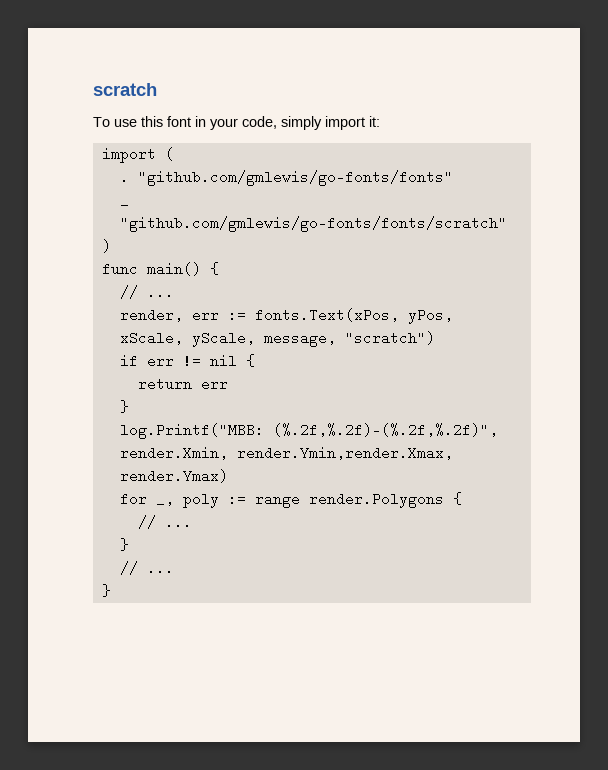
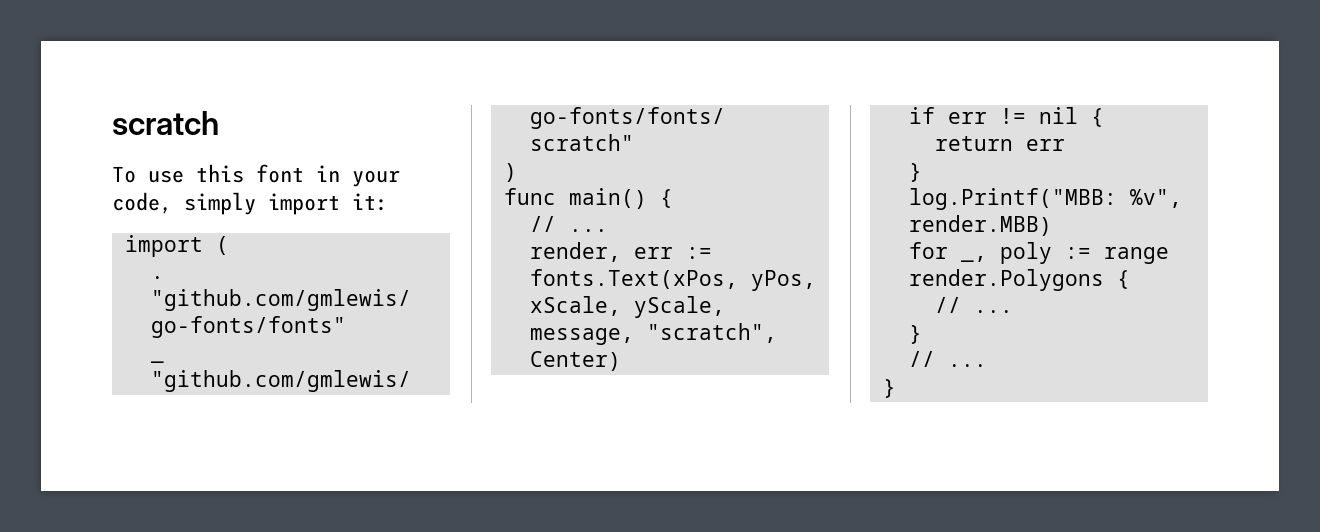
[344,331,435,345] "scratch") -> [646,323,777,343] [529,351,621,371] "scratch", Center)
[272,423,498,437] [119,446,453,460] [119,469,228,483] (%.2f,%.2f)-(%.2f,%.2f)", render.Xmin, render.Ymin,render.Xmax, render.Ymax) -> [1129,189,1182,208] [908,215,1052,236] %v", render.MBB)

